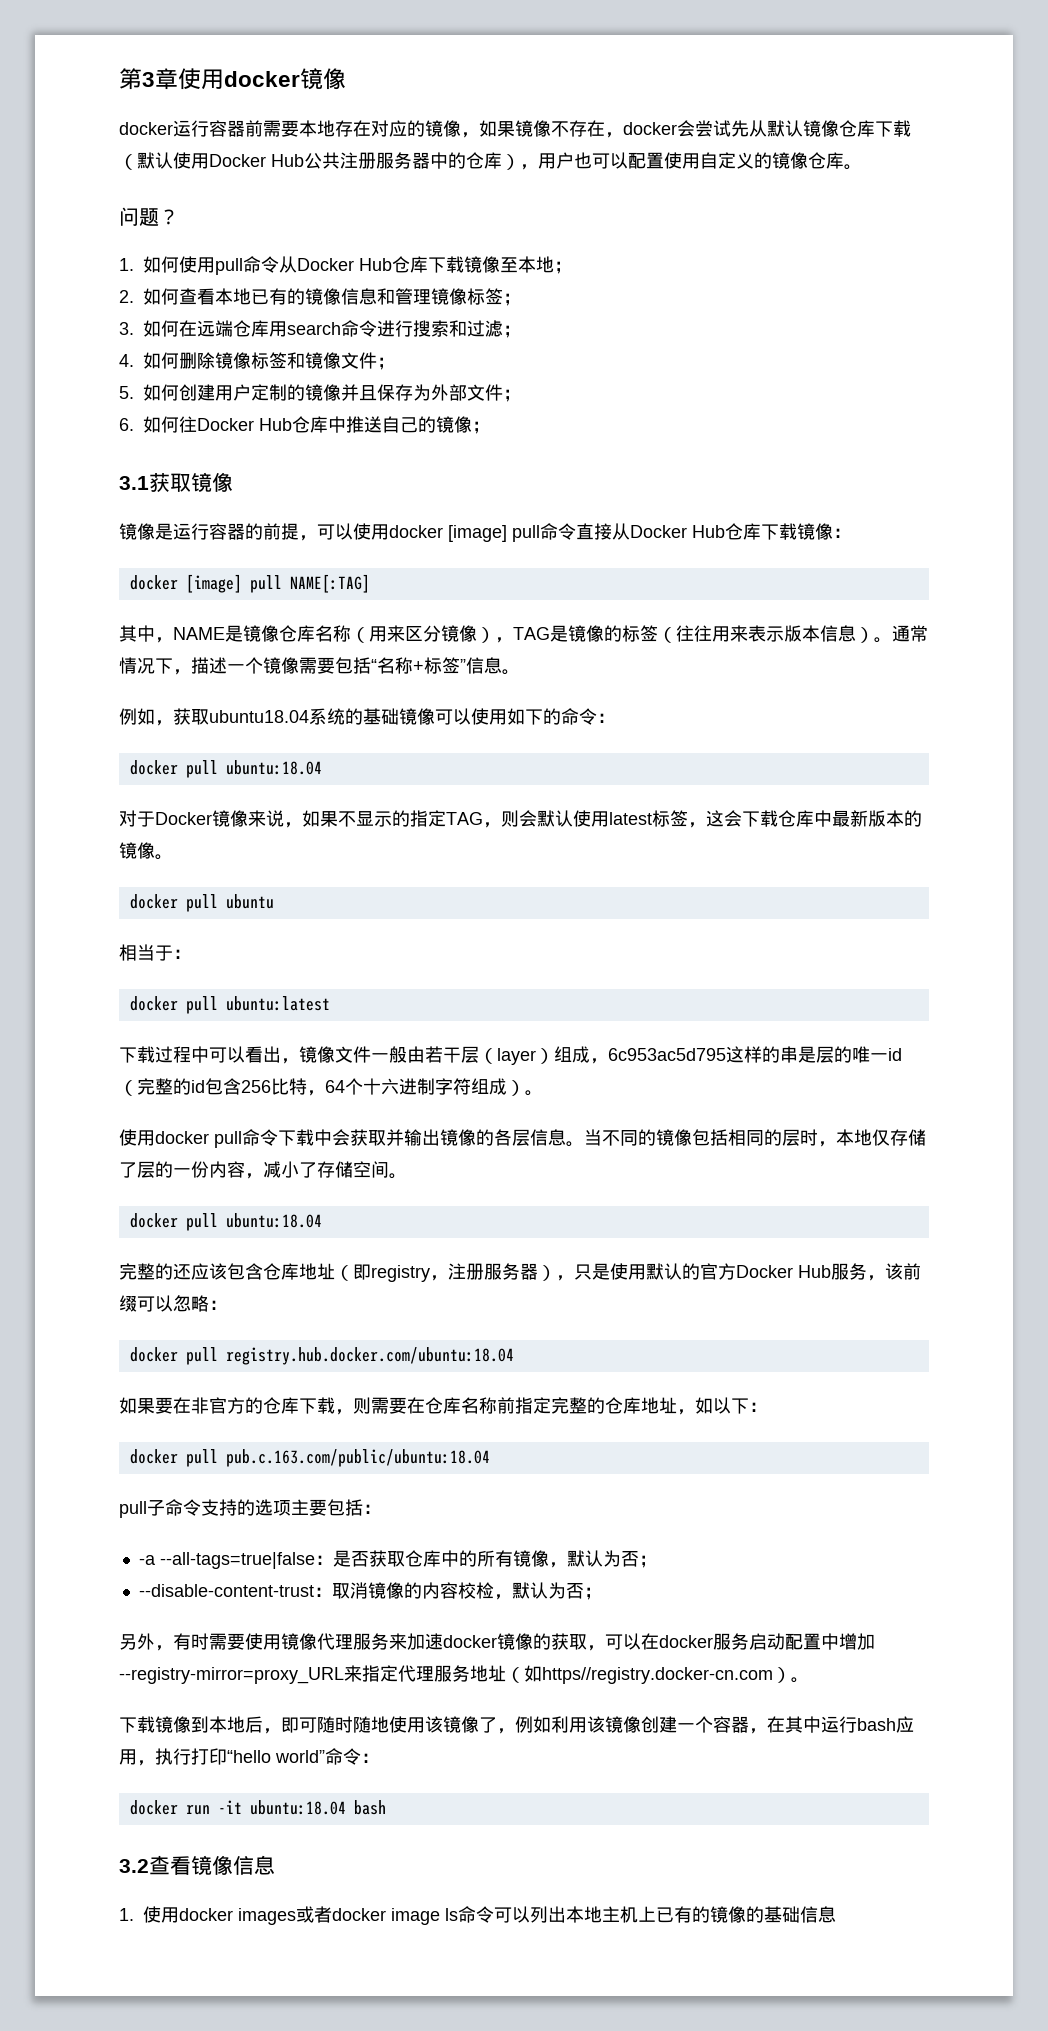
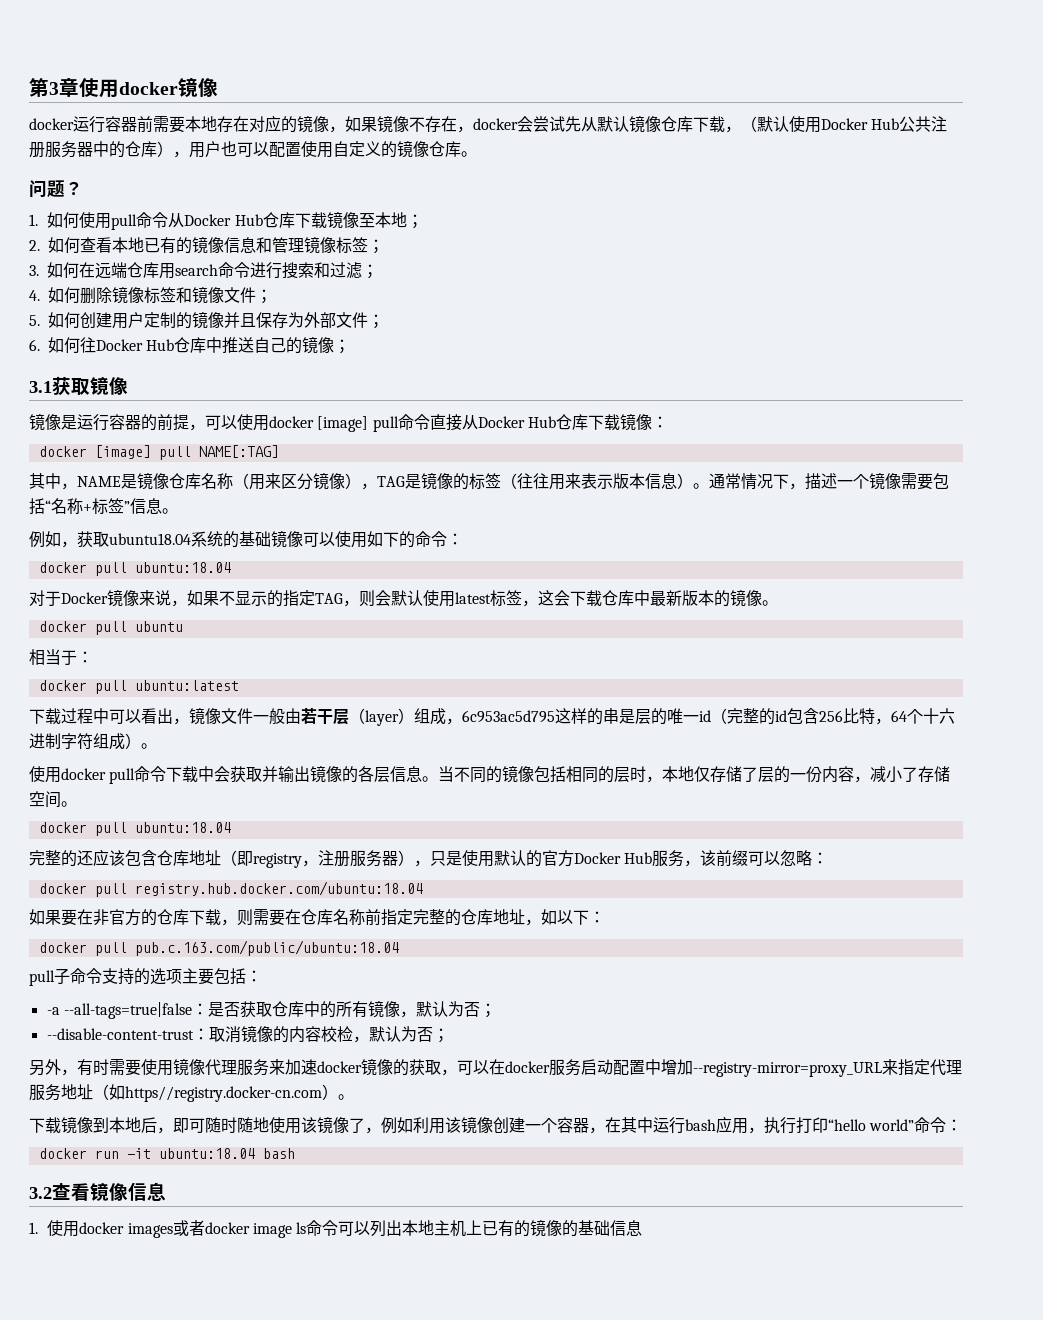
(911, 128) none -> [725,126,741,133] ，

